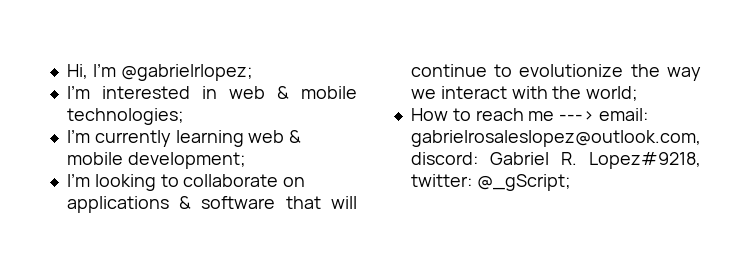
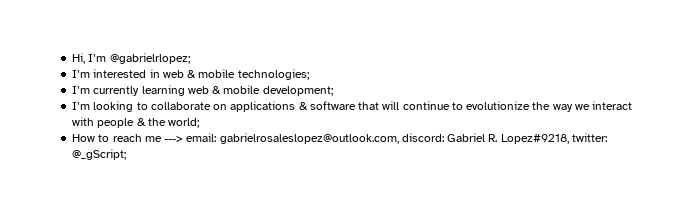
(548, 92) none -> [97,118,146,128] people &

